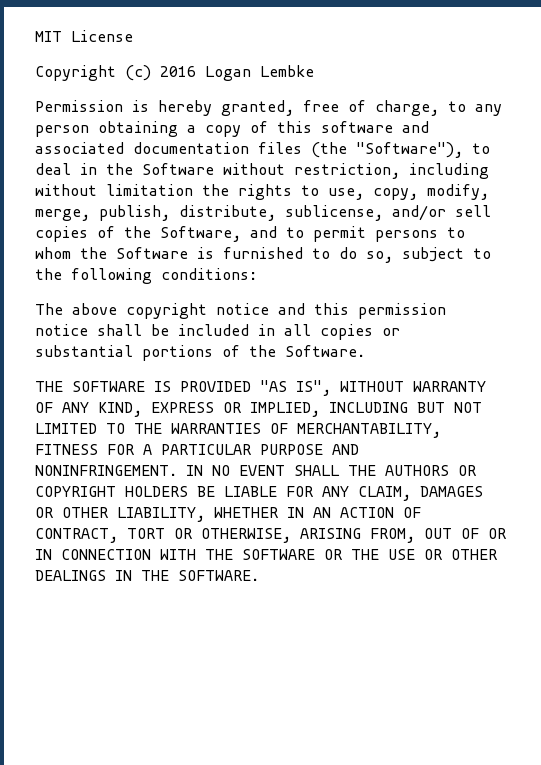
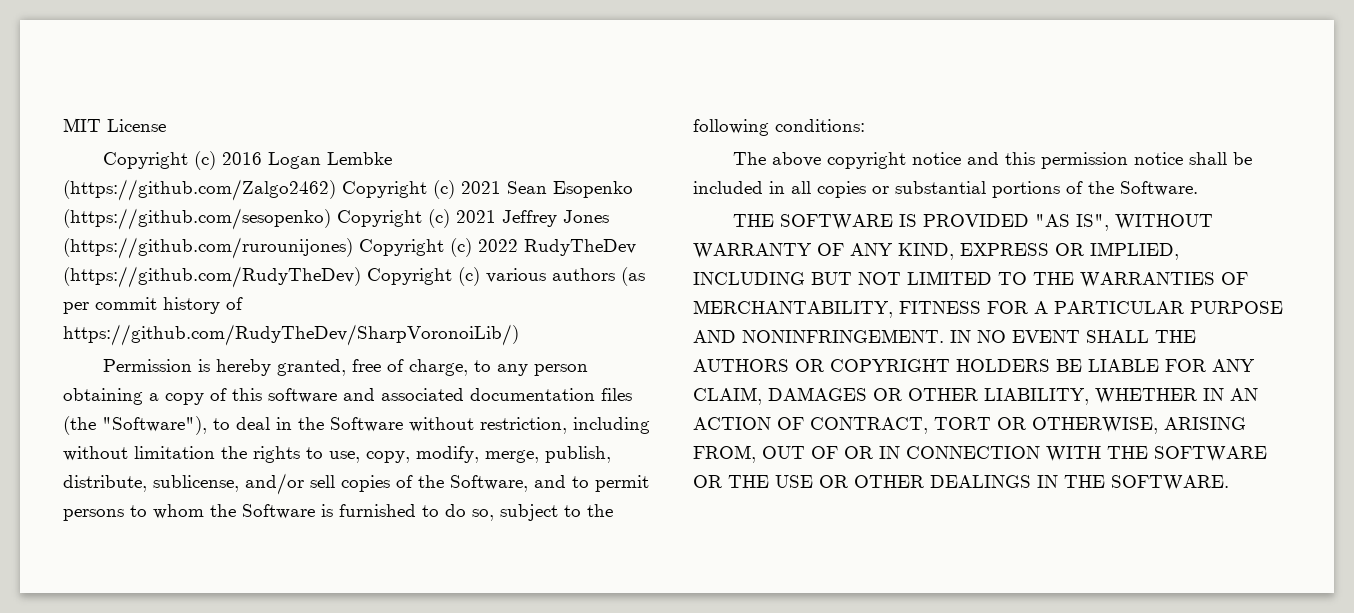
(314, 71) none -> [63,179,633,201] [63,208,609,230] [63,237,636,259] [63,266,645,288] [63,297,243,314] [63,324,519,346] (https://github.com/Zalgo2462) Copyright (c) 2021 Sean Esopenko (https://github.com/sesopenko) Copyright (c) 2021 Jeffrey Jones (https://github.com/rurounijones) Copyright (c) 2022 RudyTheDev (https://github.com/RudyTheDev) Copyright (c) various authors (as per commit history of https://github.com/RudyTheDev/SharpVoronoiLib/)

